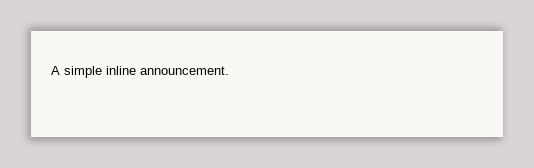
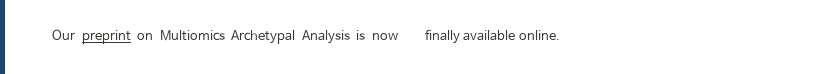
[51,66,229,78] A simple inline announcement. -> [52,29,560,44] Our preprint on Multiomics Archetypal Analysis is now finally available online.

